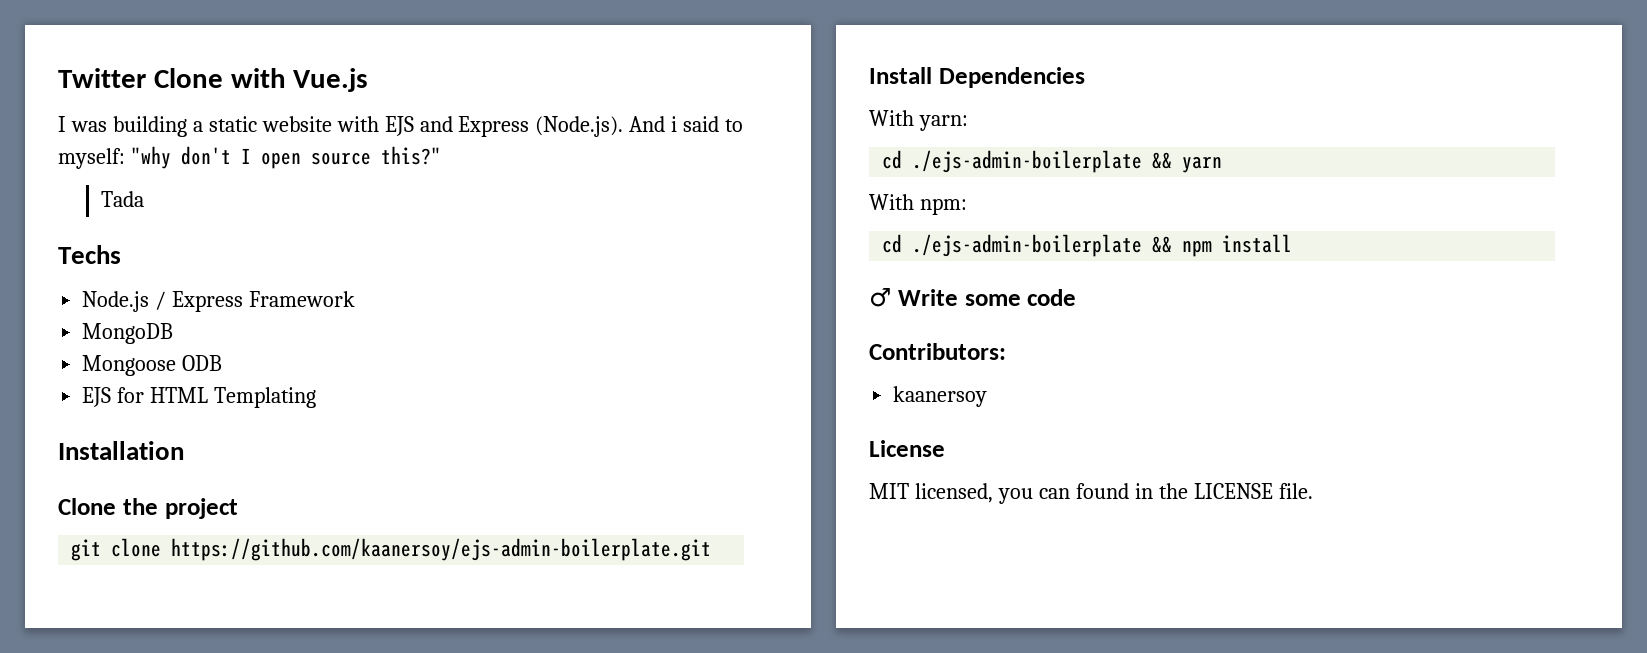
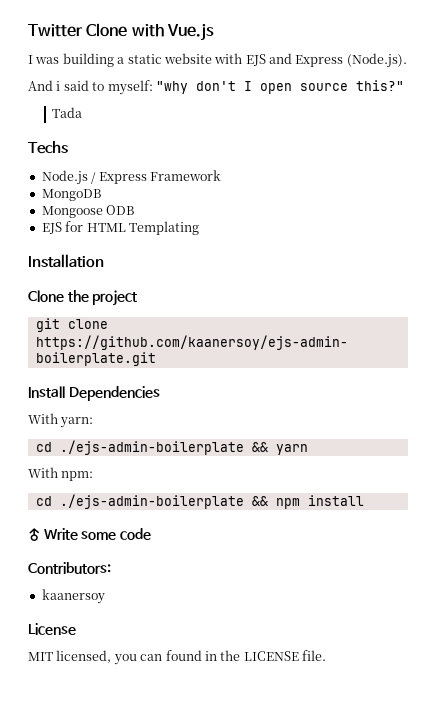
(624, 126) none -> (407, 60) //

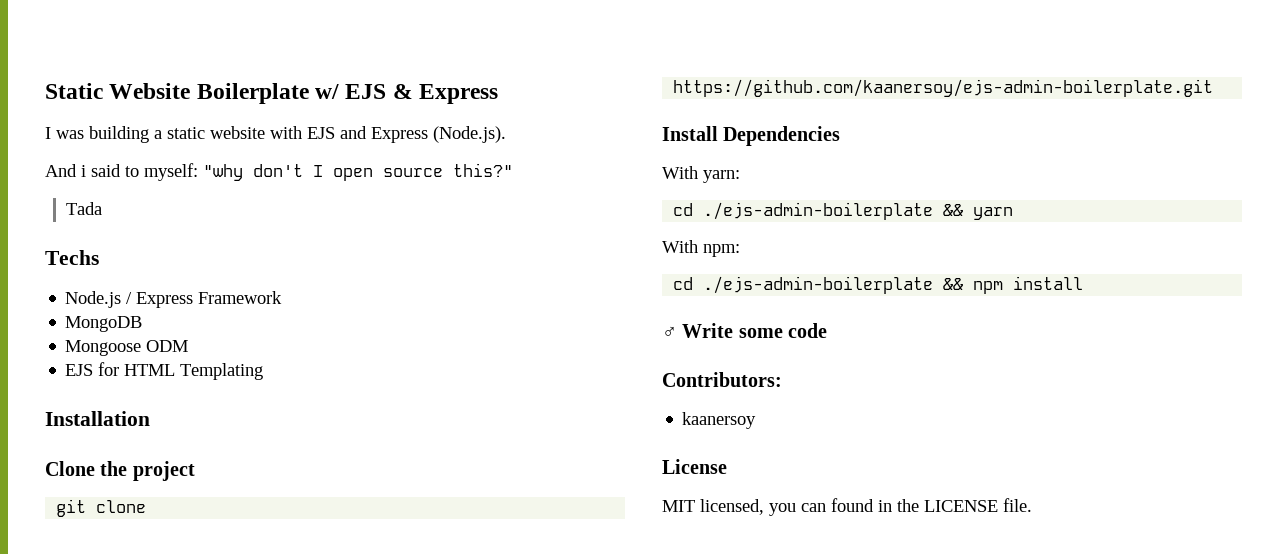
[28,23,214,41] Twitter Clone with Vue.js -> [45,83,499,104] Static Website Boilerplate w/ EJS & Express
[106,205,135,215] ODB -> [146,340,189,352] ODM

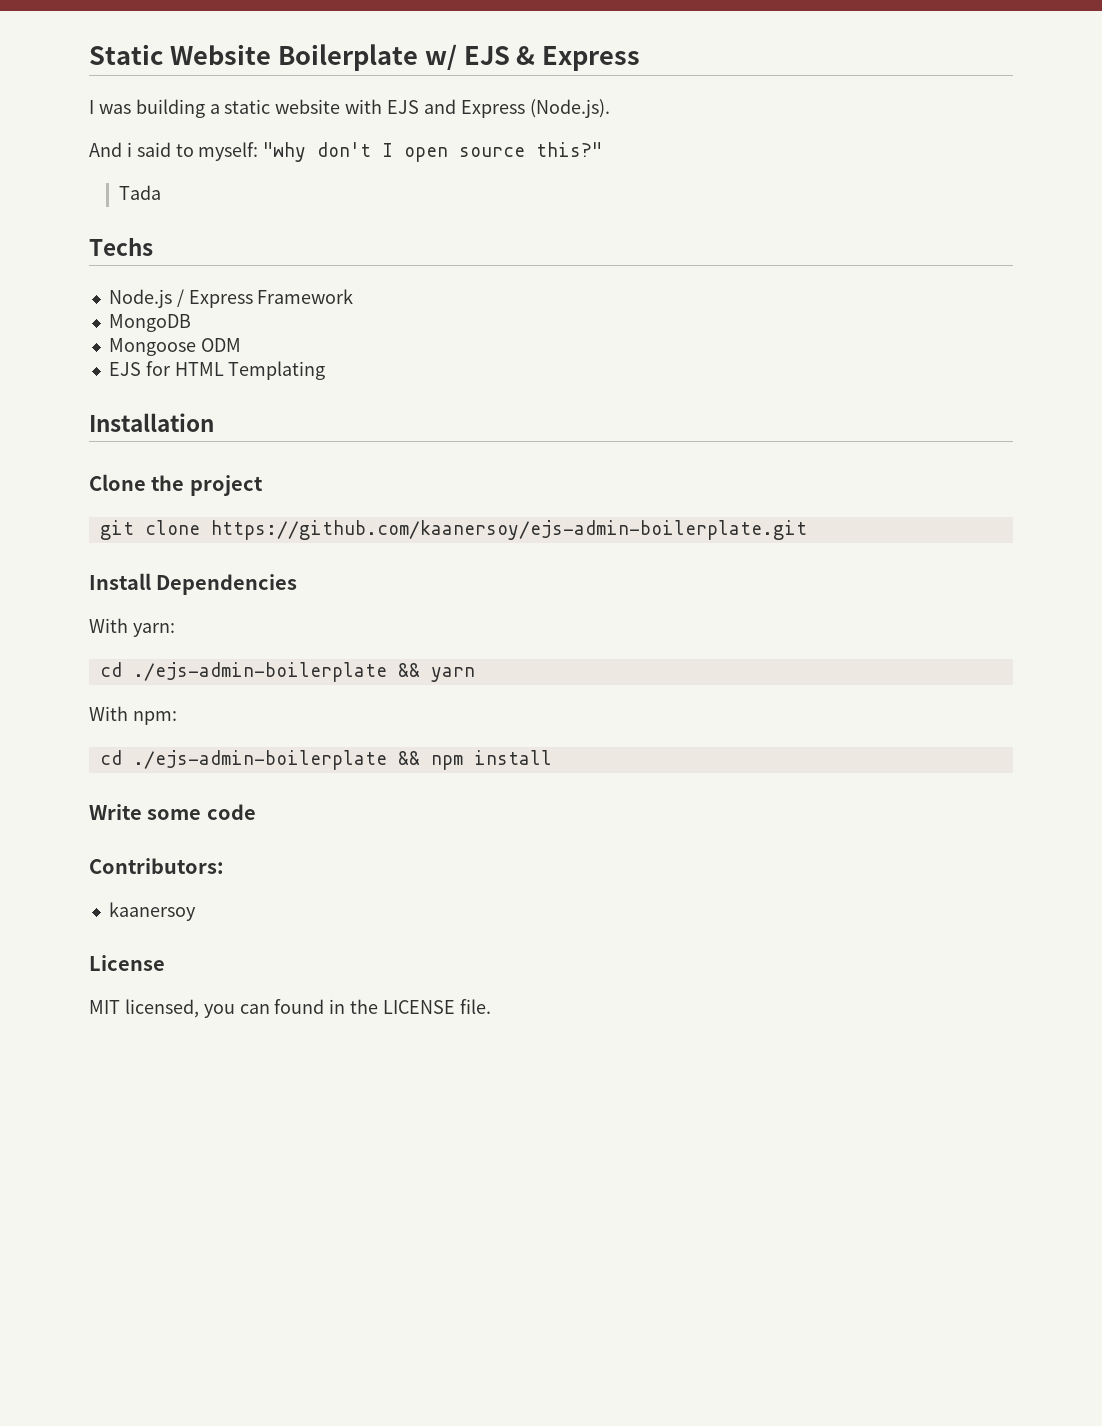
[662,326,677,338] ♂ -> (552, 757) none

